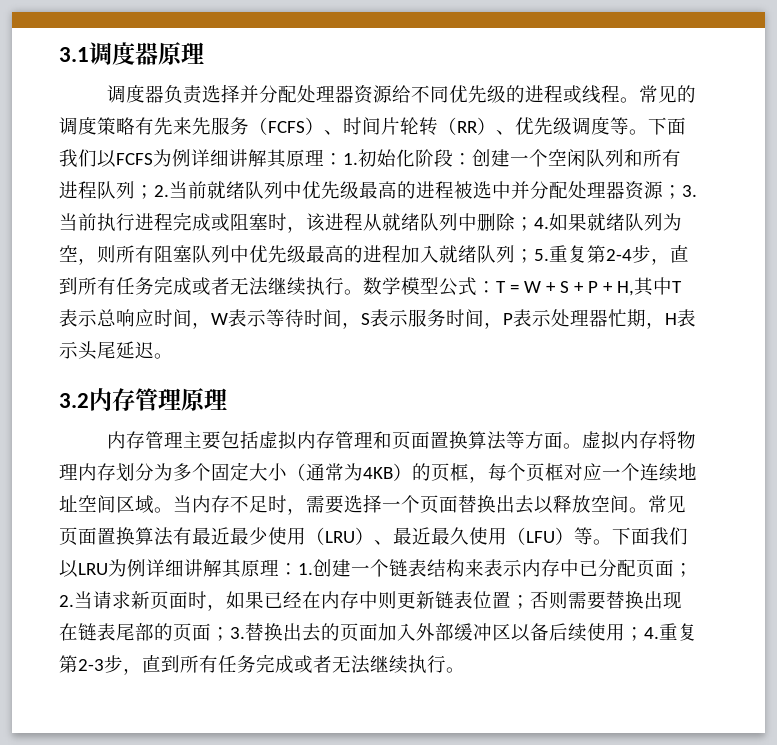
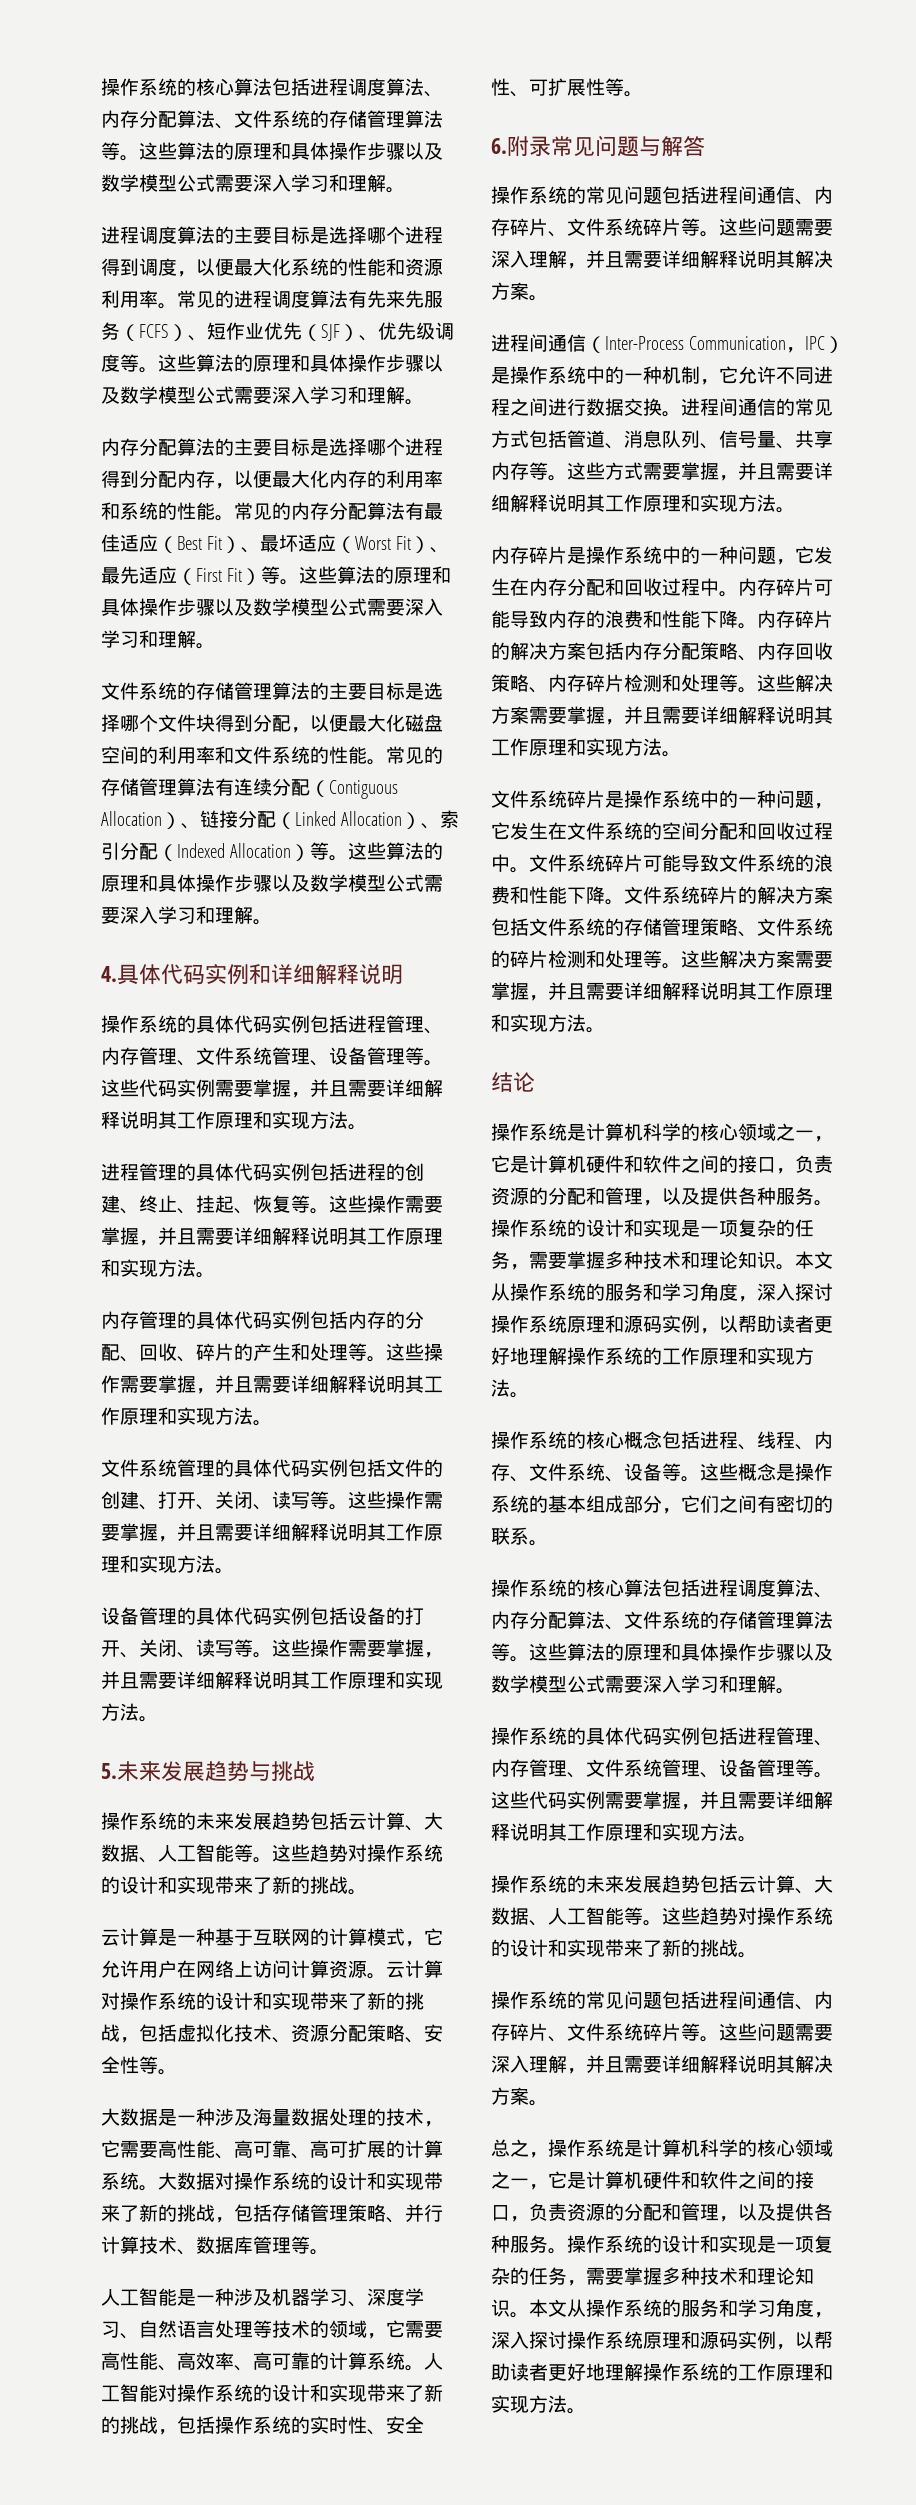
[59,42,204,65] [106,84,696,104] [59,117,135,135] 3.1调度器原理 // 调度器负责选择并分配处理器资源给不同优先级的进程或线程。常见的调度策略 -> [101,78,443,97] [101,110,443,129] [101,142,443,161] [101,174,405,193] [101,226,443,244] [101,258,443,277] [101,290,348,309] 操作系统的核心算法包括进程调度算法、内存分配算法、文件系统的存储管理算法等。这些算法的原理和具体操作步骤以及数学模型公式需要深入学习和理解。 // 进程调度算法的主要目标是选择哪个进程得到调度，以便最大化系统的性能和资源利用率。常见的进程调度算法
[343,117,478,136] 时间片轮转（RR -> [207,322,340,341] 短作业优先（SJF
[648,117,686,135] [59,149,681,168] [59,181,697,200] [59,212,682,233] [59,245,689,265] [59,276,682,296] [59,309,696,329] [59,341,173,360] [59,388,227,411] [106,431,696,450] [59,462,697,483] [59,494,686,515] [59,527,688,546] [59,559,693,578] [59,591,682,611] [59,623,697,642] [59,654,446,675] 下面我们以FCFS为例详细讲解其原理：1.初始化阶段：创建一个空闲队列和所有进程队列；2.当前就绪队列中优先级最高的进程被选中并分配处理器资源；3.当前执行进程完成或阻塞时，该进程从就绪队列中删除；4.如果就绪队列为空，则所有阻塞队列中优先级最高的进程加入就绪队列；5.重复第2-4步，直到所有任务完成或者无法继续执行。数学模型公式：T = W + S + P + H,其中T表示总响应时间，W表示等待时间，S表示服务时间，P表示处理器忙期，H表示头尾延迟。 // 3.2内存管理原理 // 内存管理主要包括虚拟内存管理和页面置换算法等方面。虚拟内存将物理内存划分为多个固定大小（通常为4KB）的页框，每个页框对应一个连续地址空间区域。当内存不足时，需要选择一个页面替换出去以释放空间。常见页面置换算法有最近最少使用（LRU）、最近最久使用（LFU）等。下面我们以LRU为例详细讲解其原理：1.创建一个链表结构来表示内存中已分配页面；2.当请求新页面时，如果已经在内存中则更新链表位置；否则需要替换出现在链表尾部的页面；3.替换出去的页面加入外部缓冲区以备后续使用；4.重复第2-3步，直到所有任务完成或者无法继续执行 -> [158,354,443,373] [101,386,424,405] [101,438,443,456] [101,470,443,489] [101,502,443,521] [101,534,449,553] [101,566,451,585] [101,598,443,617] [101,630,215,649] [101,682,443,700] [101,714,443,733] [101,746,443,765] [101,778,398,799] [101,810,459,829] [101,842,443,861] [101,874,443,893] [101,906,272,925] [101,964,403,985] [101,1015,443,1034] [101,1047,443,1066] [101,1079,443,1098] [101,1111,367,1130] [101,1163,424,1181] [101,1195,443,1214] [101,1227,443,1246] [101,1259,215,1278] [101,1311,424,1329] [101,1343,443,1362] [101,1375,443,1394] [101,1407,272,1426] [101,1459,443,1477] [101,1491,443,1510] [101,1523,443,1542] [101,1555,234,1574] [101,1607,424,1625] [101,1639,443,1658] [101,1671,443,1689] [101,1703,158,1722] [101,1761,315,1782] [101,1812,443,1831] [101,1844,443,1863] [101,1876,367,1895] [101,1928,443,1947] [101,1960,443,1979] [101,1992,424,2010] [101,2024,443,2043] [101,2056,177,2075] [101,2108,443,2127] [101,2140,443,2159] [101,2172,443,2191] [101,2204,443,2223] [101,2236,329,2255] [101,2288,424,2307] [101,2320,443,2339] [101,2352,443,2371] [101,2384,443,2402] [101,2416,424,2435] [491,78,643,97] [491,135,705,157] [491,186,833,205] [491,218,833,237] [491,250,833,269] [491,282,548,301] [491,334,844,353] [491,366,833,385] [491,398,833,417] [491,430,833,449] [491,462,833,481] [491,494,795,513] [491,546,833,565] [491,578,833,597] [491,610,833,629] [491,642,833,661] [491,674,833,693] [491,706,833,725] [491,738,681,757] [491,790,833,809] [491,822,833,840] [491,854,833,873] [491,886,833,905] [491,918,833,937] [491,950,833,969] [491,982,833,1001] [491,1014,605,1033] [491,1072,535,1092] [491,1123,833,1142] [491,1155,833,1174] [491,1187,833,1206] [491,1219,814,1237] [491,1251,833,1270] [491,1283,833,1302] [491,1315,833,1334] [491,1347,814,1365] [491,1379,529,1398] [491,1431,833,1450] [491,1463,833,1482] [491,1495,833,1514] [491,1527,548,1546] [491,1579,833,1598] [491,1611,833,1630] [491,1643,833,1662] [491,1675,795,1694] [491,1727,833,1746] [491,1759,833,1778] [491,1791,833,1810] [491,1823,757,1842] [491,1875,833,1894] [491,1907,833,1926] [491,1939,757,1958] [491,1991,833,2010] [491,2023,833,2042] [491,2055,833,2074] [491,2087,548,2106] [491,2139,833,2158] [491,2171,814,2190] [491,2203,833,2222] [491,2235,833,2254] [491,2267,814,2286] [491,2299,833,2318] [491,2331,833,2350] [491,2363,833,2381] [491,2395,567,2413] 这些算法的原理和具体操作步骤以及数学模型公式需要深入学习和理解。 // 内存分配算法的主要目标是选择哪个进程得到分配内存，以便最大化内存的利用率和系统的性能。常见的内存分配算法有最佳适应（Best Fit）、最坏适应（Worst Fit）、最先适应（First Fit）等。这些算法的原理和具体操作步骤以及数学模型公式需要深入学习和理解。 // 文件系统的存储管理算法的主要目标是选择哪个文件块得到分配，以便最大化磁盘空间的利用率和文件系统的性能。常见的存储管理算法有连续分配（Contiguous Allocation）、链接分配（Linked Allocation）、索引分配（Indexed Allocation）等。这些算法的原理和具体操作步骤以及数学模型公式需要深入学习和理解。 // 4.具体代码实例和详细解释说明 // 操作系统的具体代码实例包括进程管理、内存管理、文件系统管理、设备管理等。这些代码实例需要掌握，并且需要详细解释说明其工作原理和实现方法。 // 进程管理的具体代码实例包括进程的创建、终止、挂起、恢复等。这些操作需要掌握，并且需要详细解释说明其工作原理和实现方法。 // 内存管理的具体代码实例包括内存的分配、回收、碎片的产生和处理等。这些操作需要掌握，并且需要详细解释说明其工作原理和实现方法。 // 文件系统管理的具体代码实例包括文件的创建、打开、关闭、读写等。这些操作需要掌握，并且需要详细解释说明其工作原理和实现方法。 // 设备管理的具体代码实例包括设备的打开、关闭、读写等。这些操作需要掌握，并且需要详细解释说明其工作原理和实现方法。 // 5.未来发展趋势与挑战 // 操作系统的未来发展趋势包括云计算、大数据、人工智能等。这些趋势对操作系统的设计和实现带来了新的挑战。 // 云计算是一种基于互联网的计算模式，它允许用户在网络上访问计算资源。云计算对操作系统的设计和实现带来了新的挑战，包括虚拟化技术、资源分配策略、安全性等。 // 大数据是一种涉及海量数据处理的技术，它需要高性能、高可靠、高可扩展的计算系统。大数据对操作系统的设计和实现带来了新的挑战，包括存储管理策略、并行计算技术、数据库管理等。 // 人工智能是一种涉及机器学习、深度学习、自然语言处理等技术的领域，它需要高性能、高效率、高可靠的计算系统。人工智能对操作系统的设计和实现带来了新的挑战，包括操作系统的实时性、安全性、可扩展性等。 // 6.附录常见问题与解答 // 操作系统的常见问题包括进程间通信、内存碎片、文件系统碎片等。这些问题需要深入理解，并且需要详细解释说明其解决方案。 // 进程间通信（Inter-Process Communication，IPC）是操作系统中的一种机制，它允许不同进程之间进行数据交换。进程间通信的常见方式包括管道、消息队列、信号量、共享内存等。这些方式需要掌握，并且需要详细解释说明其工作原理和实现方法。 // 内存碎片是操作系统中的一种问题，它发生在内存分配和回收过程中。内存碎片可能导致内存的浪费和性能下降。内存碎片的解决方案包括内存分配策略、内存回收策略、内存碎片检测和处理等。这些解决方案需要掌握，并且需要详细解释说明其工作原理和实现方法。 // 文件系统碎片是操作系统中的一种问题，它发生在文件系统的空间分配和回收过程中。文件系统碎片可能导致文件系统的浪费和性能下降。文件系统碎片的解决方案包括文件系统的存储管理策略、文件系统的碎片检测和处理等。这些解决方案需要掌握，并且需要详细解释说明其工作原理和实现方法。 // 结论 // 操作系统是计算机科学的核心领域之一，它是计算机硬件和软件之间的接口，负责资源的分配和管理，以及提供各种服务。操作系统的设计和实现是一项复杂的任务，需要掌握多种技术和理论知识。本文从操作系统的服务和学习角度，深入探讨操作系统原理和源码实例，以帮助读者更好地理解操作系统的工作原理和实现方法。 // 操作系统的核心概念包括进程、线程、内存、文件系统、设备等。这些概念是操作系统的基本组成部分，它们之间有密切的联系。 // 操作系统的核心算法包括进程调度算法、内存分配算法、文件系统的存储管理算法等。这些算法的原理和具体操作步骤以及数学模型公式需要深入学习和理解。 // 操作系统的具体代码实例包括进程管理、内存管理、文件系统管理、设备管理等。这些代码实例需要掌握，并且需要详细解释说明其工作原理和实现方法。 // 操作系统的未来发展趋势包括云计算、大数据、人工智能等。这些趋势对操作系统的设计和实现带来了新的挑战。 // 操作系统的常见问题包括进程间通信、内存碎片、文件系统碎片等。这些问题需要深入理解，并且需要详细解释说明其解决方案。 // 总之，操作系统是计算机科学的核心领域之一，它是计算机硬件和软件之间的接口，负责资源的分配和管理，以及提供各种服务。操作系统的设计和实现是一项复杂的任务，需要掌握多种技术和理论知识。本文从操作系统的服务和学习角度，深入探讨操作系统原理和源码实例，以帮助读者更好地理解操作系统的工作原理和实现方法

